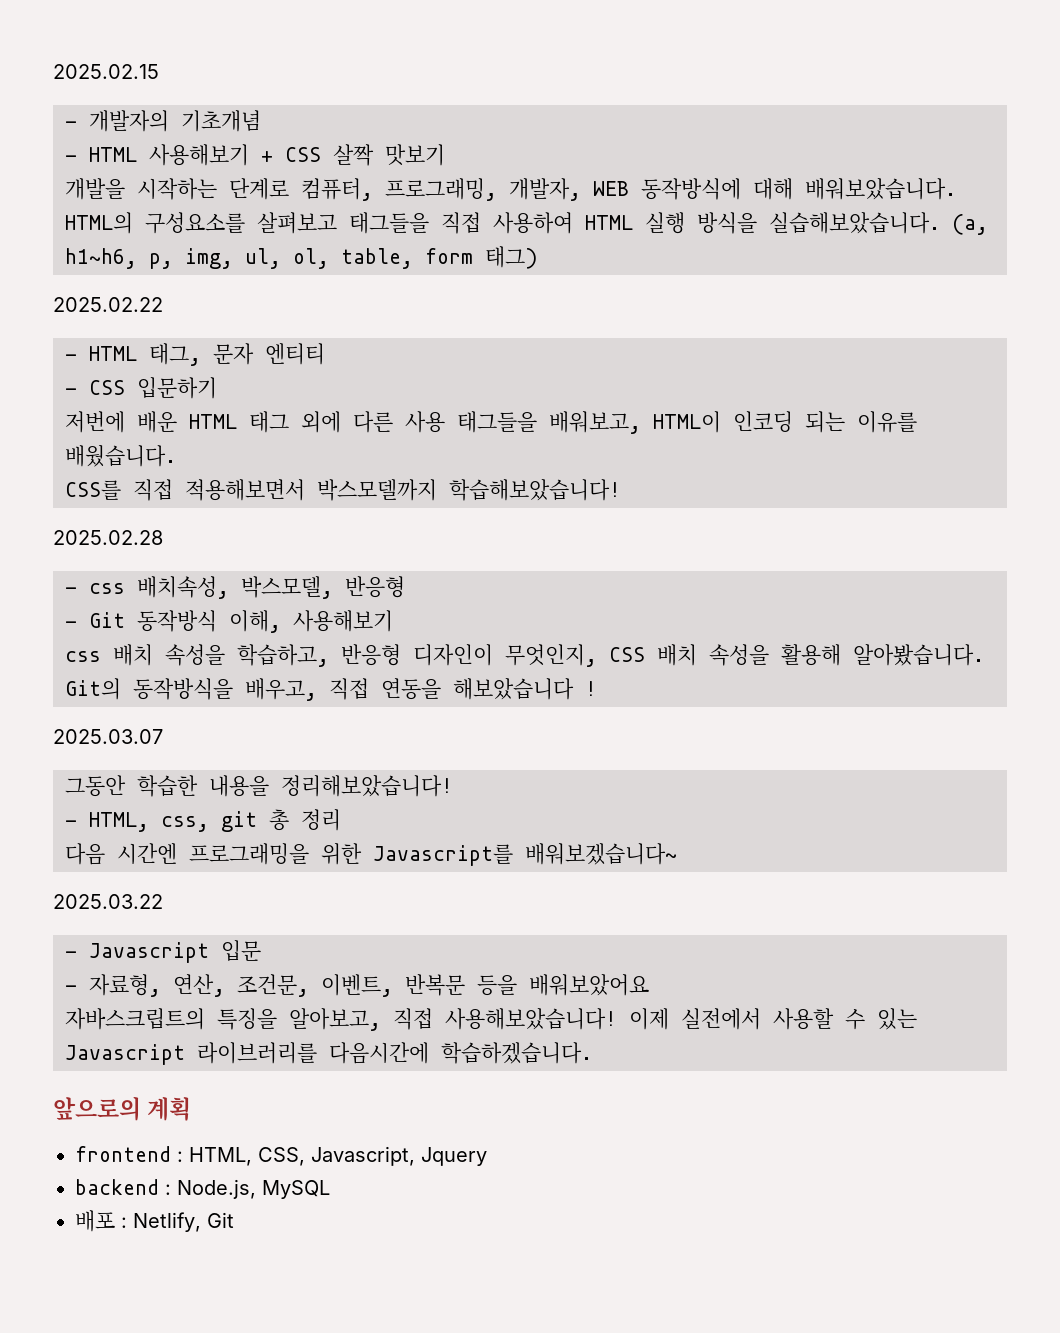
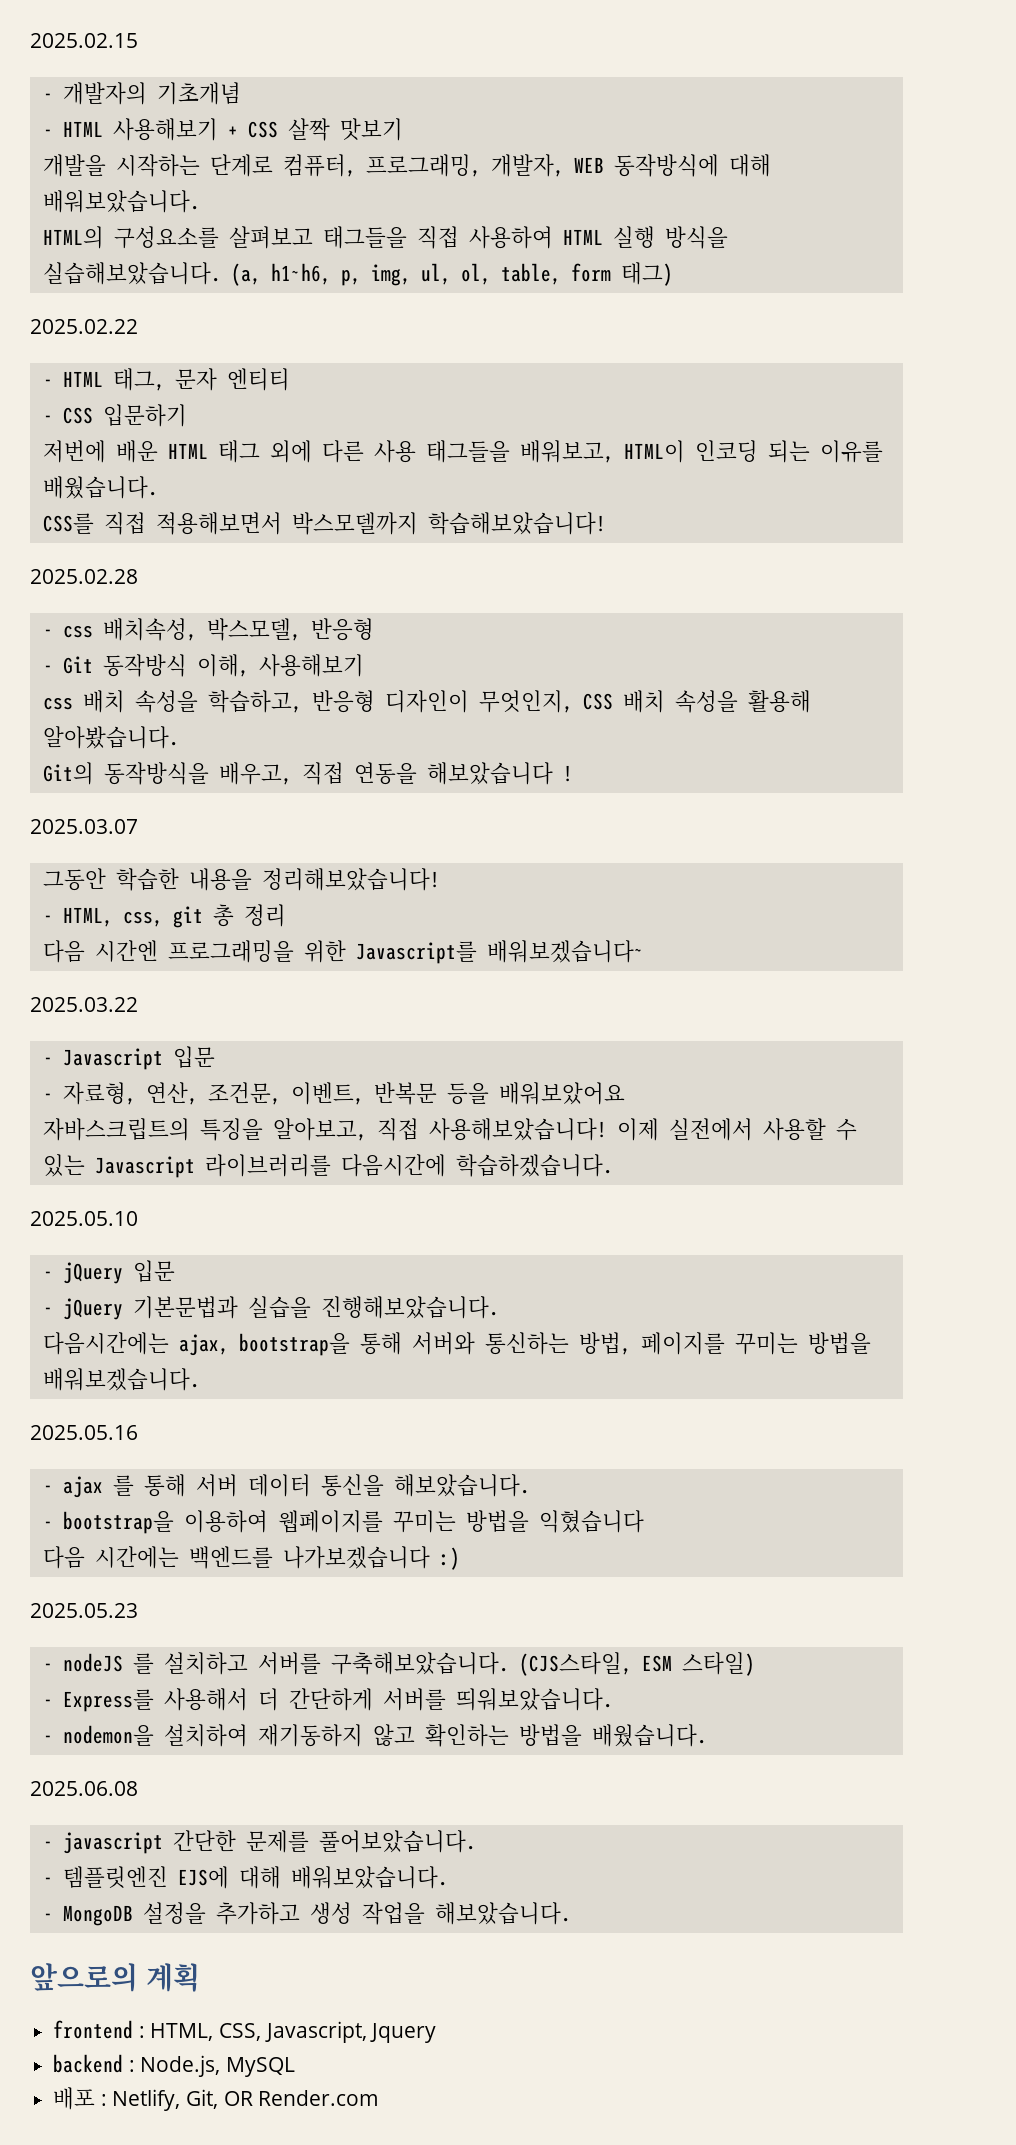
(592, 1053) none -> [30,1211,138,1226] [42,1260,175,1284] [42,1296,499,1320] [42,1332,871,1356] [42,1368,200,1391] [30,1425,138,1440] [42,1474,530,1498] [42,1510,644,1534] [42,1546,460,1570] [30,1603,138,1618] [42,1652,755,1676] [42,1688,613,1712] [42,1724,707,1747] [30,1781,138,1796] [42,1830,476,1854] [42,1866,448,1889] [42,1902,571,1926] // 2025.05.10 // - jQuery 입문 // - jQuery 기본문법과 실습을 진행해보았습니다. // 다음시간에는 ajax, bootstrap을 통해 서버와 통신하는 방법, 페이지를 꾸미는 방법을 배워보겠습니다. // 2025.05.16 // - ajax 를 통해 서버 데이터 통신을 해보았습니다. // - bootstrap을 이용하여 웹페이지를 꾸미는 방법을 익혔습니다 // 다음 시간에는 백엔드를 나가보겠습니다 :) // 2025.05.23 // - nodeJS 를 설치하고 서버를 구축해보았습니다. (CJS스타일, ESM 스타일) // - Express를 사용해서 더 간단하게 서버를 띄워보았습니다. // - nodemon을 설치하여 재기동하지 않고 확인하는 방법을 배웠습니다. // 2025.06.08 // - javascript 간단한 문제를 풀어보았습니다. // - 템플릿엔진 EJS에 대해 배워보았습니다. // - MongoDB 설정을 추가하고 생성 작업을 해보았습니다.
[207,1212,234,1228] Git -> [186,2089,380,2109] Git, OR Render.com

